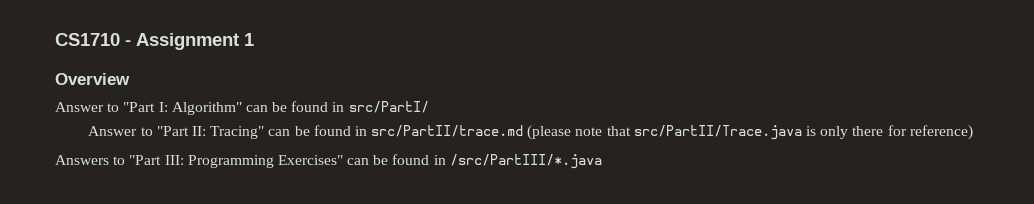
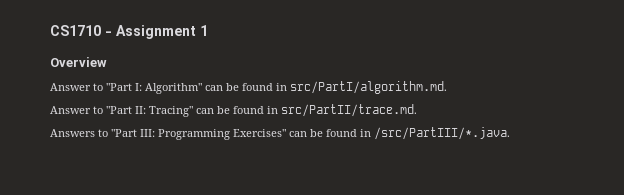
[348,101,429,113] src/PartI/ -> [290,81,447,94] src/PartI/algorithm.md.
[371,125,973,140] src/PartII/trace.md (please note that src/PartII/Trace.java is only there for reference) -> [281,104,417,117] src/PartII/trace.md.
[449,154,602,169] /src/PartIII/*.java -> [374,127,510,140] /src/PartIII/*.java.

